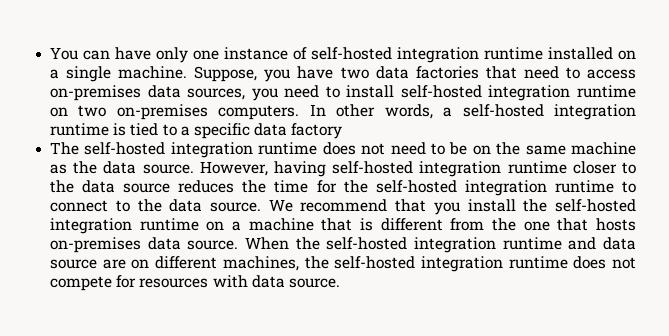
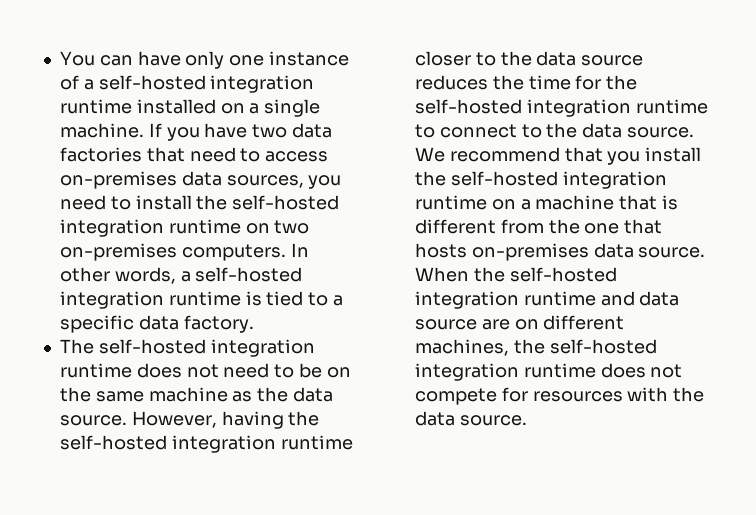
(308, 53) none -> [83,79,94,90] a
[194,66,258,82] Suppose, -> [148,123,162,137] If
(395, 91) none -> [196,195,228,210] the
[291,123,343,139] factory -> [183,315,254,333] factory.
(327, 169) none -> [288,411,320,426] the
(248, 281) none -> [673,387,705,402] the

